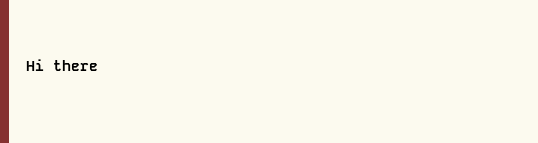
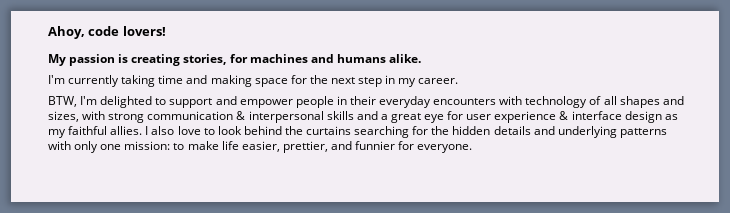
[26,59,98,71] Hi there -> [48,26,166,39] [48,54,421,66] [48,75,459,87] [48,96,684,108] [48,111,678,123] [48,126,667,138] [48,141,473,153] Ahoy, code lovers! // My passion is creating stories, for machines and humans alike. // I'm currently taking time and making space for the next step in my career. // BTW, I'm delighted to support and empower people in their everyday encounters with technology of all shapes and sizes, with strong communication & interpersonal skills and a great eye for user experience & interface design as my faithful allies. I also love to look behind the curtains searching for the hidden details and underlying patterns with only one mission: to make life easier, prettier, and funnier for everyone.

